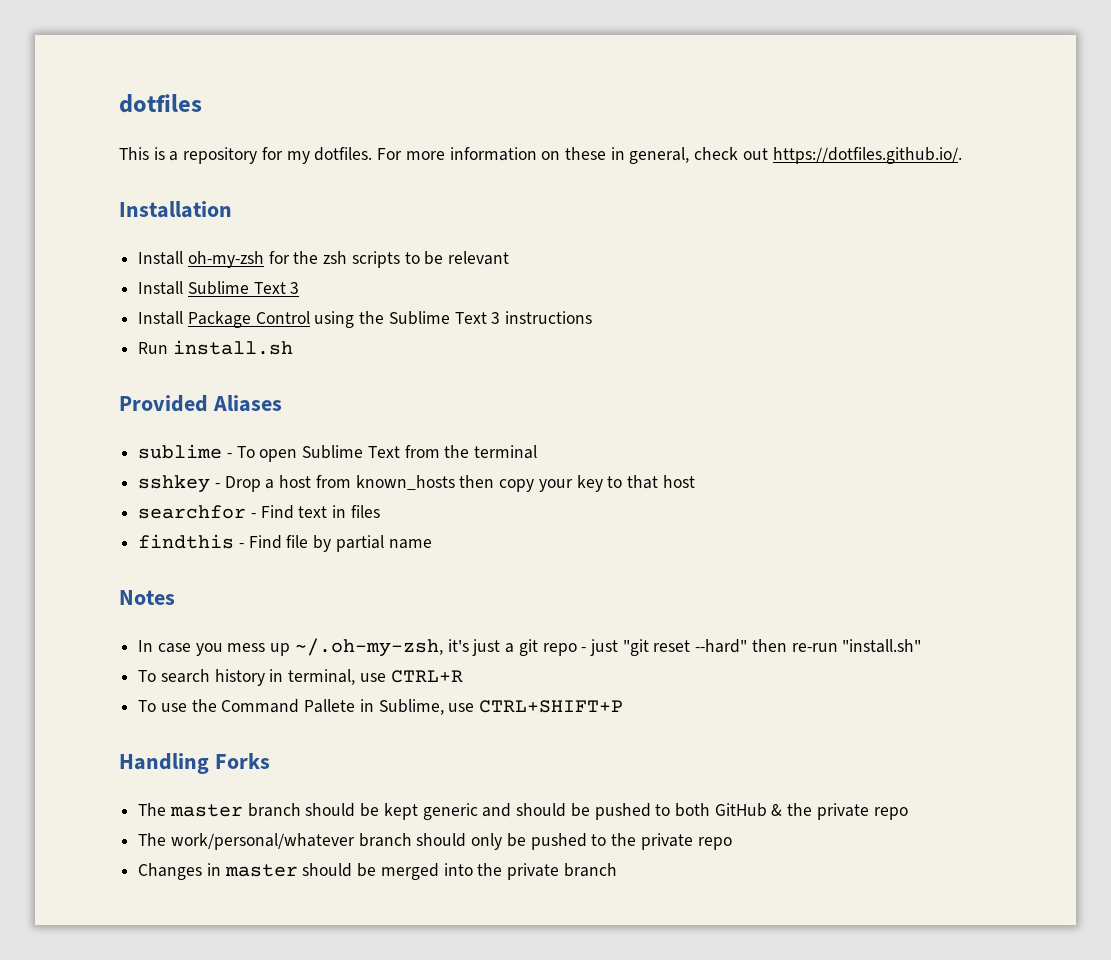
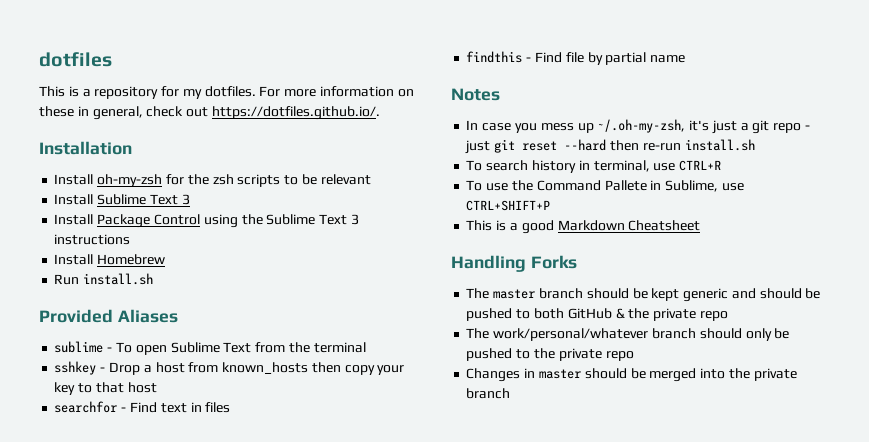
(593, 317) none -> [54,254,166,265] // Install Homebrew
[622,639,748,656] "git reset --hard" -> [494,139,607,153] git reset --hard
[842,639,922,653] "install.sh" -> [684,139,755,151] install.sh
(624, 706) none -> [466,220,701,234] // This is a good Markdown Cheatsheet

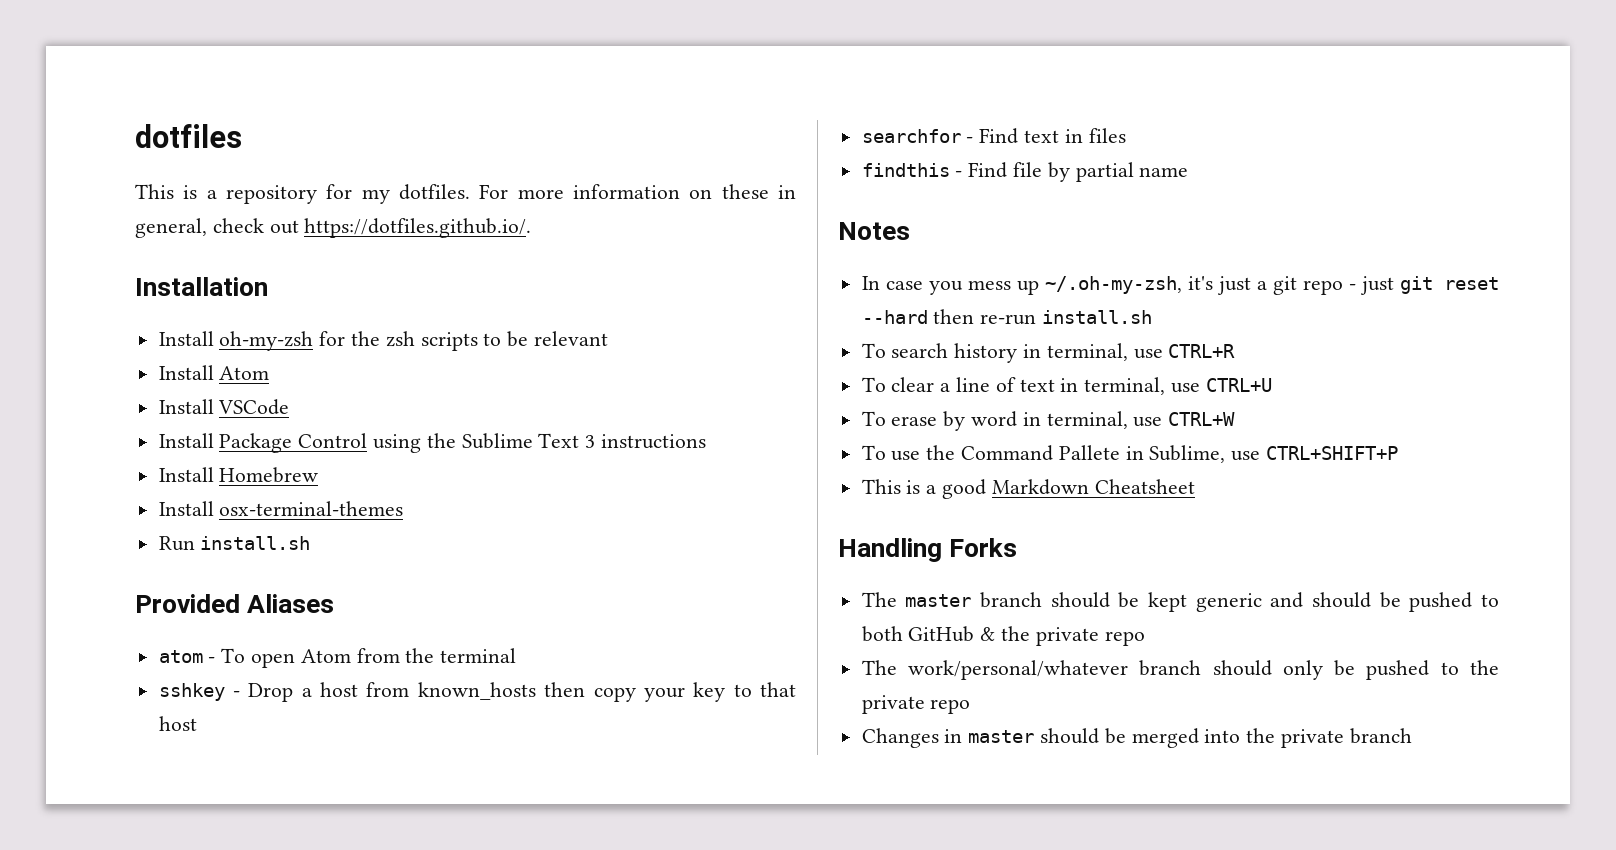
[97,194,190,205] Sublime Text 3 -> [219,366,270,380] [158,399,290,415] Atom // Install VSCode
(166, 259) none -> [158,501,404,516] // Install osx-terminal-themes
[54,341,104,353] sublime -> [158,650,203,663] atom
[170,342,252,353] Sublime Text -> [300,649,351,663] Atom
(722, 165) none -> [861,377,1272,395] [861,411,1236,431] // To clear a line of text in terminal, use CTRL+U // To erase by word in terminal, use CTRL+W

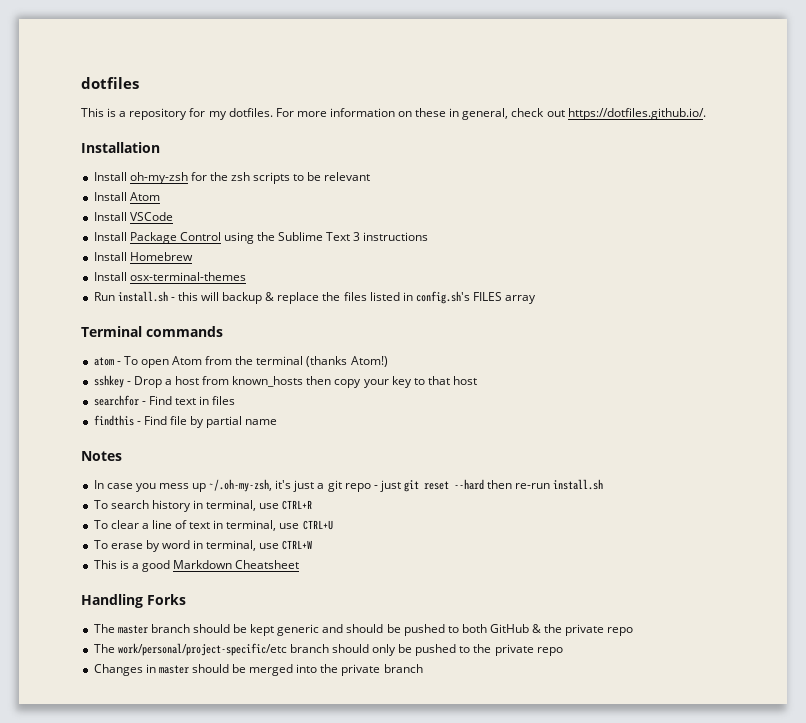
[135,594,335,613] // Provided Aliases -> [170,291,537,304] [81,326,223,337] - this will backup & replace the files listed in config.sh's FILES array // Terminal commands
(517, 655) none -> [306,356,388,367] (thanks Atom!)
[861,445,1399,463] // To use the Command Pallete in Sublime, use CTRL+SHIFT+P -> (313, 545) none
[907,660,1128,680] work/personal/whatever -> [117,643,287,656] work/personal/project-specific/etc

